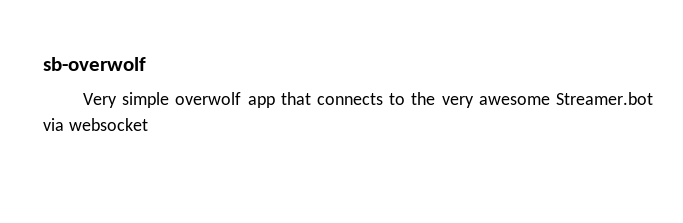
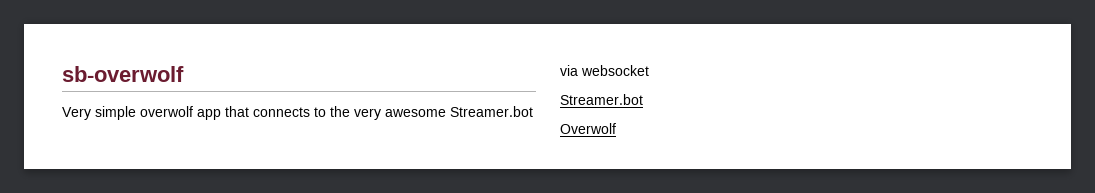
(148, 124) none -> [560,94,643,105] [560,123,616,134] // Streamer.bot // Overwolf

